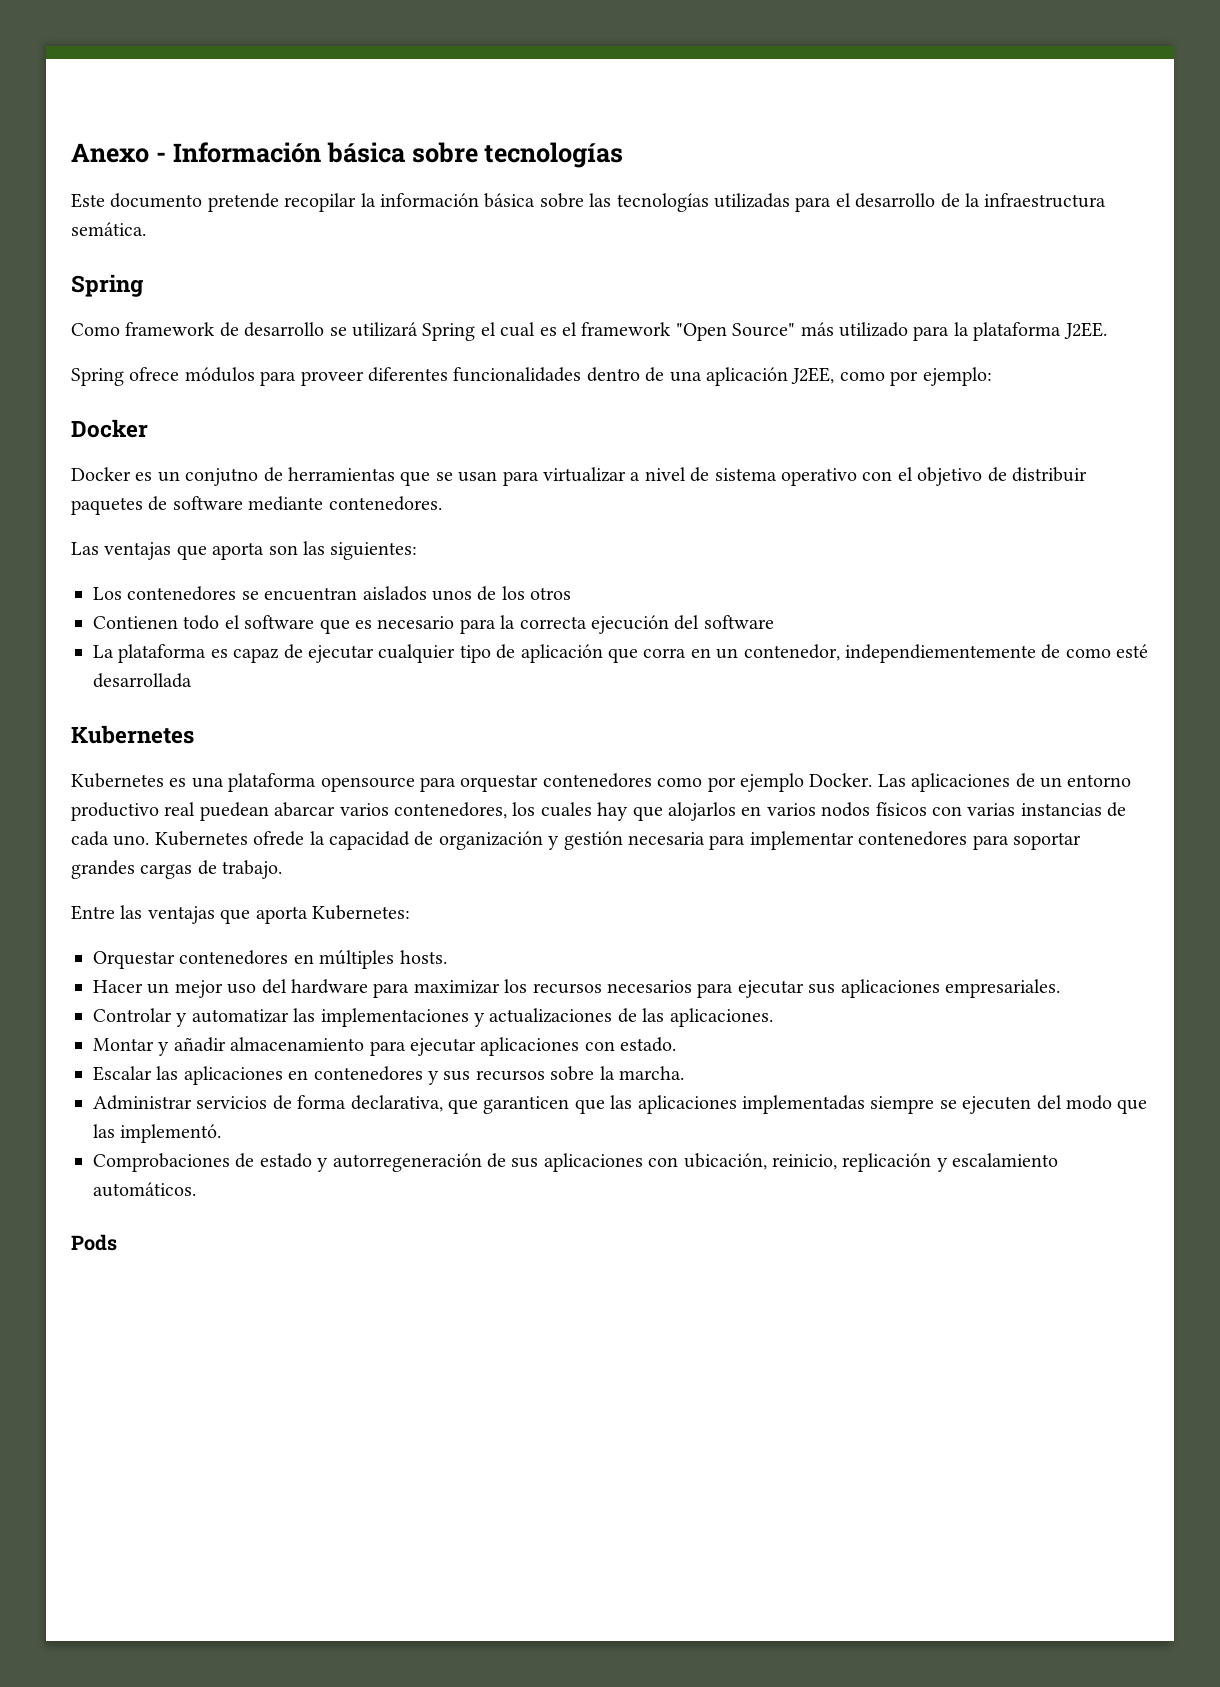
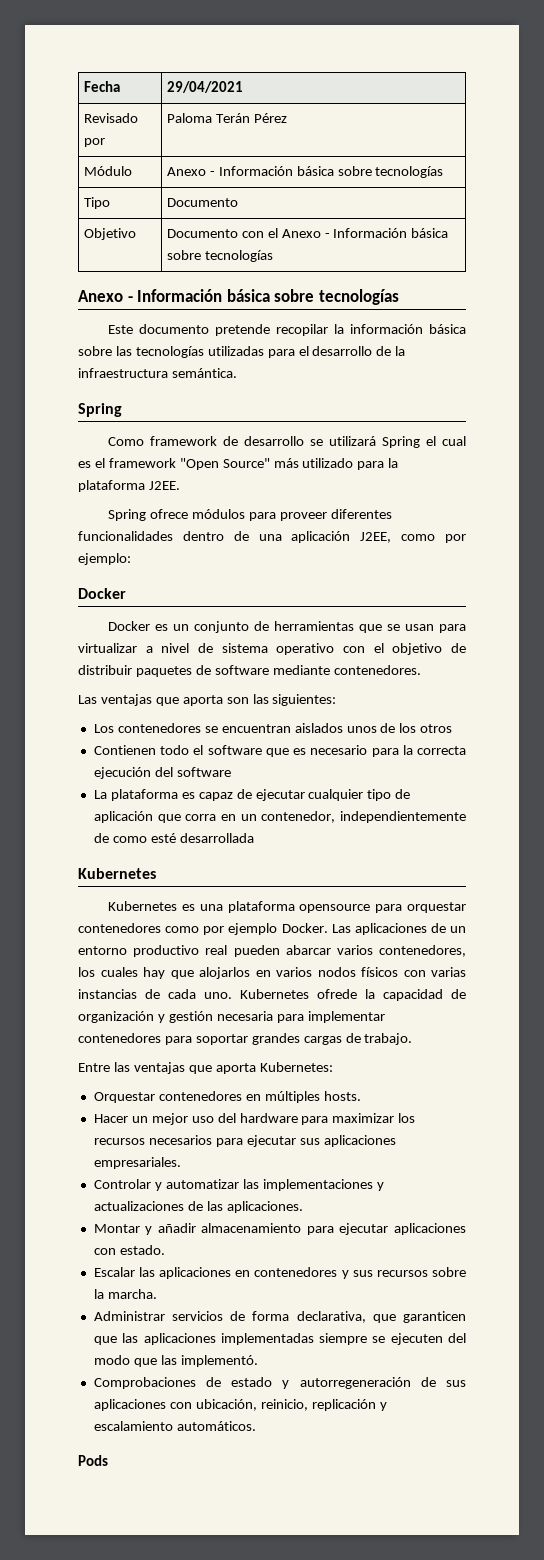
(71, 153) none -> [83,81,120,92] [166,81,243,93] [83,113,138,123] [83,138,105,147] [166,113,287,123] [83,166,132,176] [166,166,444,178] [83,197,110,209] [166,198,238,207] [83,228,136,240] [166,228,449,238] [166,250,273,262] Fecha | 29/04/2021 // Revisado por | Paloma Terán Pérez // Módulo | Anexo - Información básica sobre tecnologías // Tipo | Documento // Objetivo | Documento con el Anexo - Información básica sobre tecnologías //
[71,222,146,236] semática. -> [171,368,237,378] semántica.
[185,468,259,486] conjutno -> [194,621,250,633] conjunto
[844,644,1036,663] independiementemente -> [340,811,467,823] independientemente
[199,802,269,821] puedean -> [233,945,280,957] pueden

